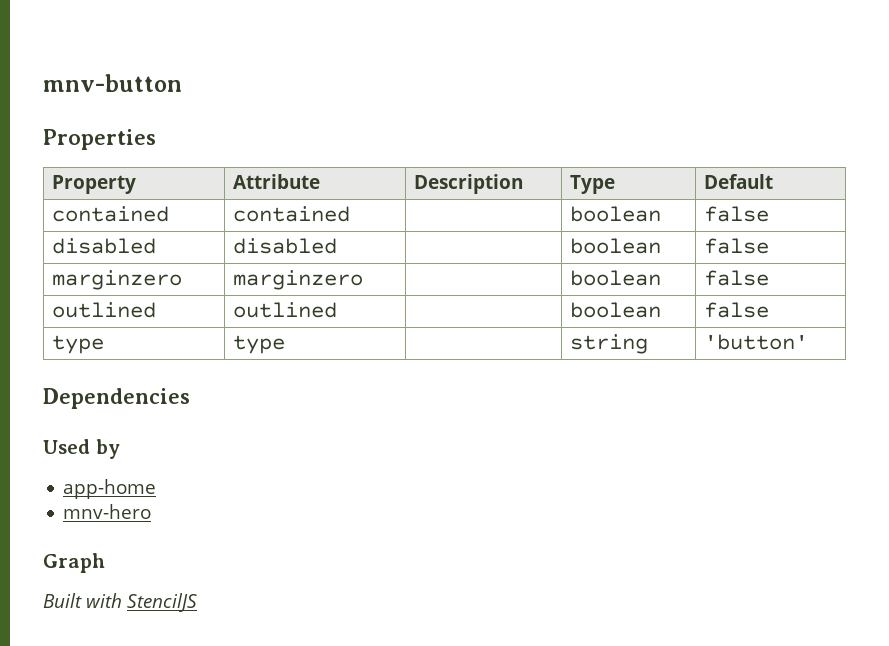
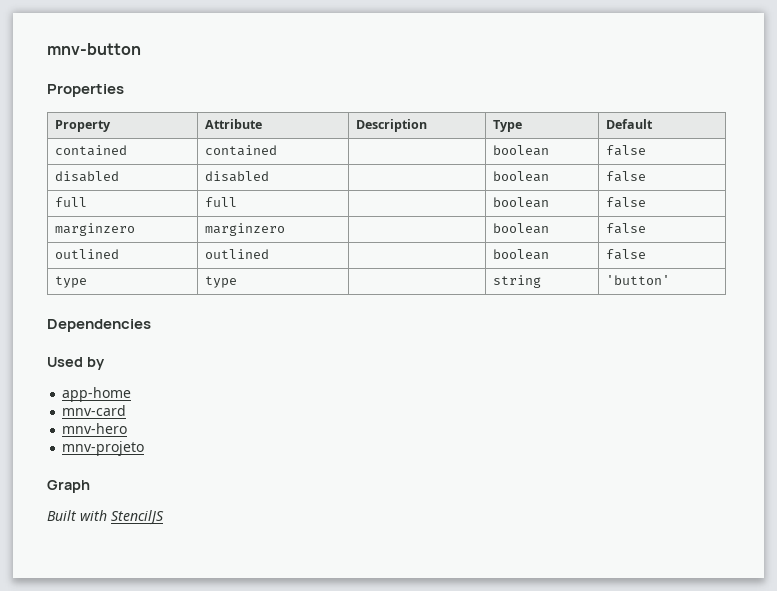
(770, 246) none -> [55,197,88,207] [205,197,238,207] [493,197,550,208] [606,197,647,208] // full | full | | boolean | false
(157, 489) none -> [62,405,127,416] // mnv-card
(152, 511) none -> [62,441,145,456] // mnv-projeto

